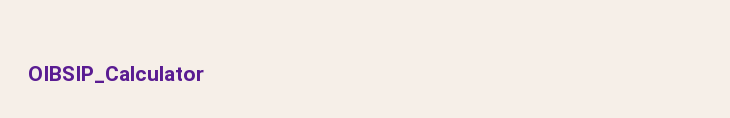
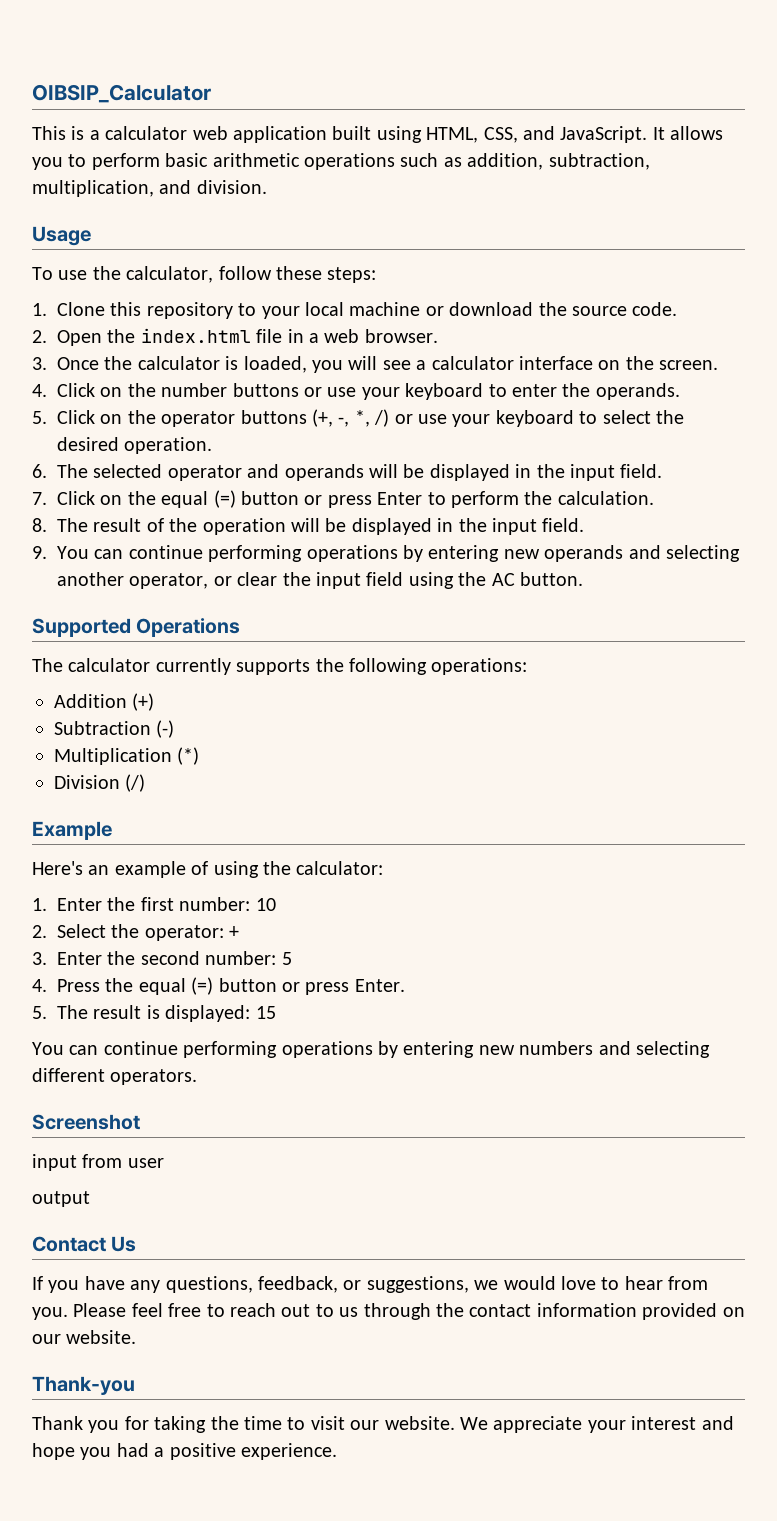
(204, 74) none -> [32,126,724,143] [32,153,650,170] [32,180,267,197] [32,226,91,246] [32,266,377,283] [32,302,678,319] [32,328,438,346] [32,356,719,373] [32,383,680,400] [32,409,684,427] [57,437,213,454] [32,464,663,481] [32,490,654,508] [32,518,585,535] [32,545,740,562] [57,572,583,589] [32,618,241,637] [32,658,528,675] [54,693,155,711] [54,720,175,738] [54,747,200,765] [54,774,146,792] [32,821,112,840] [32,861,384,878] [32,897,276,911] [32,924,240,941] [32,951,292,965] [32,977,405,995] [32,1005,276,1022] [32,1041,710,1058] [32,1068,198,1085] [32,1114,140,1130] [32,1154,164,1171] [32,1191,90,1207] [32,1236,137,1252] [32,1276,709,1293] [32,1303,745,1320] [32,1330,137,1344] [32,1376,135,1395] [32,1416,734,1433] [32,1443,337,1460] // This is a calculator web application built using HTML, CSS, and JavaScript. It allows you to perform basic arithmetic operations such as addition, subtraction, multiplication, and division. // Usage // To use the calculator, follow these steps: // 1. Clone this repository to your local machine or download the source code. // 2. Open the index.html file in a web browser. // 3. Once the calculator is loaded, you will see a calculator interface on the screen. // 4. Click on the number buttons or use your keyboard to enter the operands. // 5. Click on the operator buttons (+, -, *, /) or use your keyboard to select the desired operation. // 6. The selected operator and operands will be displayed in the input field. // 7. Click on the equal (=) button or press Enter to perform the calculation. // 8. The result of the operation will be displayed in the input field. // 9. You can continue performing operations by entering new operands and selecting another operator, or clear the input field using the AC button. // Supported Operations // The calculator currently supports the following operations: // Addition (+) // Subtraction (-) // Multiplication (*) // Division (/) // Example // Here's an example of using the calculator: // 1. Enter the first number: 10 // 2. Select the operator: + // 3. Enter the second number: 5 // 4. Press the equal (=) button or press Enter. // 5. The result is displayed: 15 // You can continue performing operations by entering new numbers and selecting different operators. // Screenshot // input from user // output // Contact Us // If you have any questions, feedback, or suggestions, we would love to hear from you. Please feel free to reach out to us through the contact information provided on our website. // Thank-you // Thank you for taking the time to visit our website. We appreciate your interest and hope you had a positive experience.

